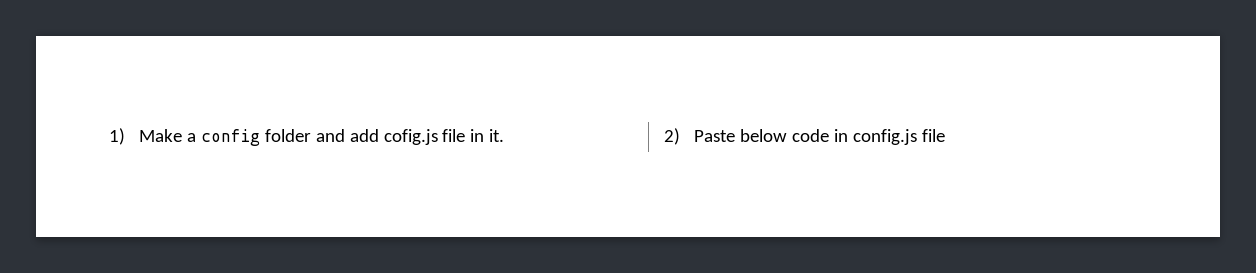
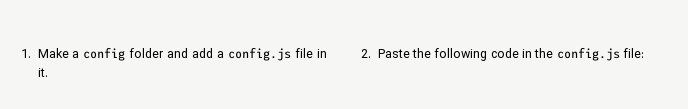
[109,128,125,145] 1) -> [21,49,31,58] 1.
[383,129,438,145] cofig.js -> [217,47,292,61] a config.js
[664,128,945,145] 2) Paste below code in config.js file -> [361,47,645,61] 2. Paste the following code in the config.js file:

